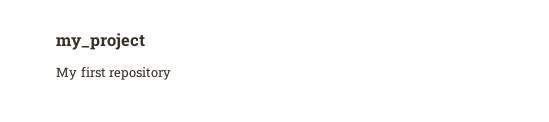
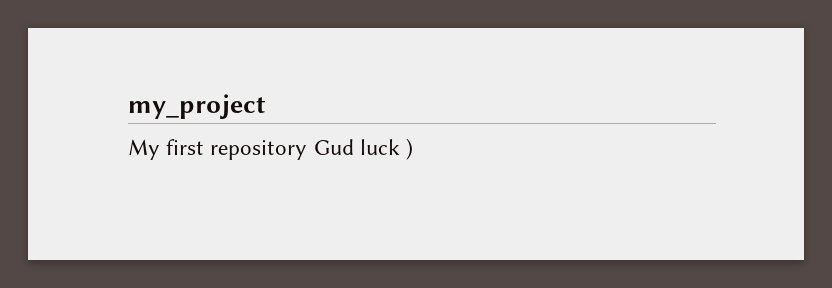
(172, 73) none -> [313,138,414,160] Gud luck )

